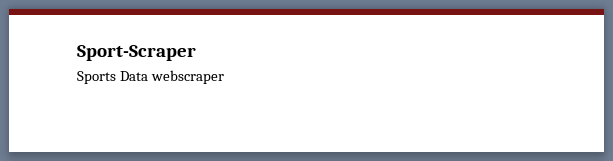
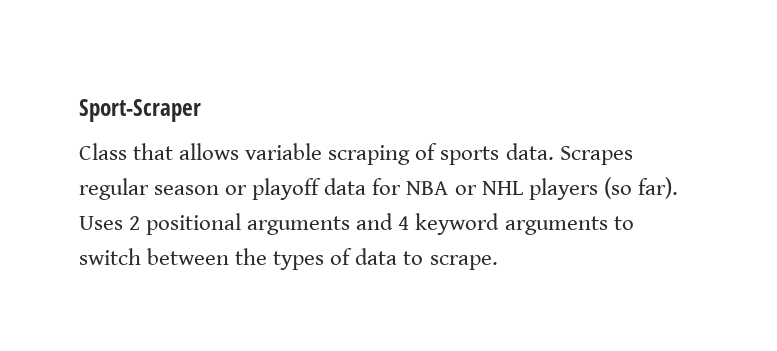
[77,70,224,84] Sports Data webscraper -> [79,143,633,165] [79,177,678,200] [79,213,634,235] [79,248,498,270] Class that allows variable scraping of sports data. Scrapes regular season or playoff data for NBA or NHL players (so far). Uses 2 positional arguments and 4 keyword arguments to switch between the types of data to scrape.

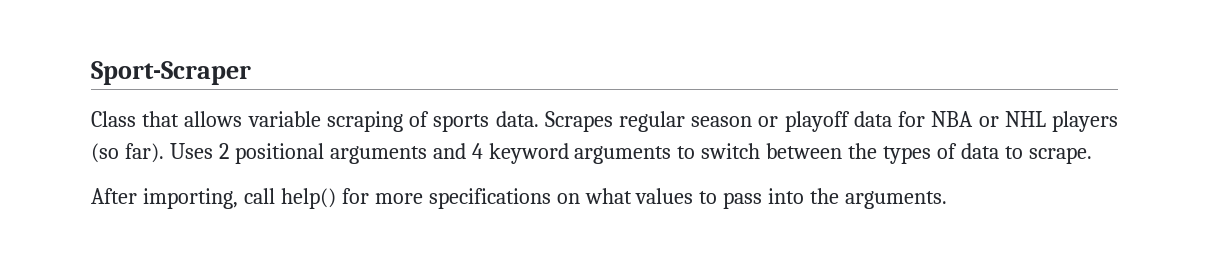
(498, 262) none -> [91,188,948,209] // After importing, call help() for more specifications on what values to pass into the arguments.

